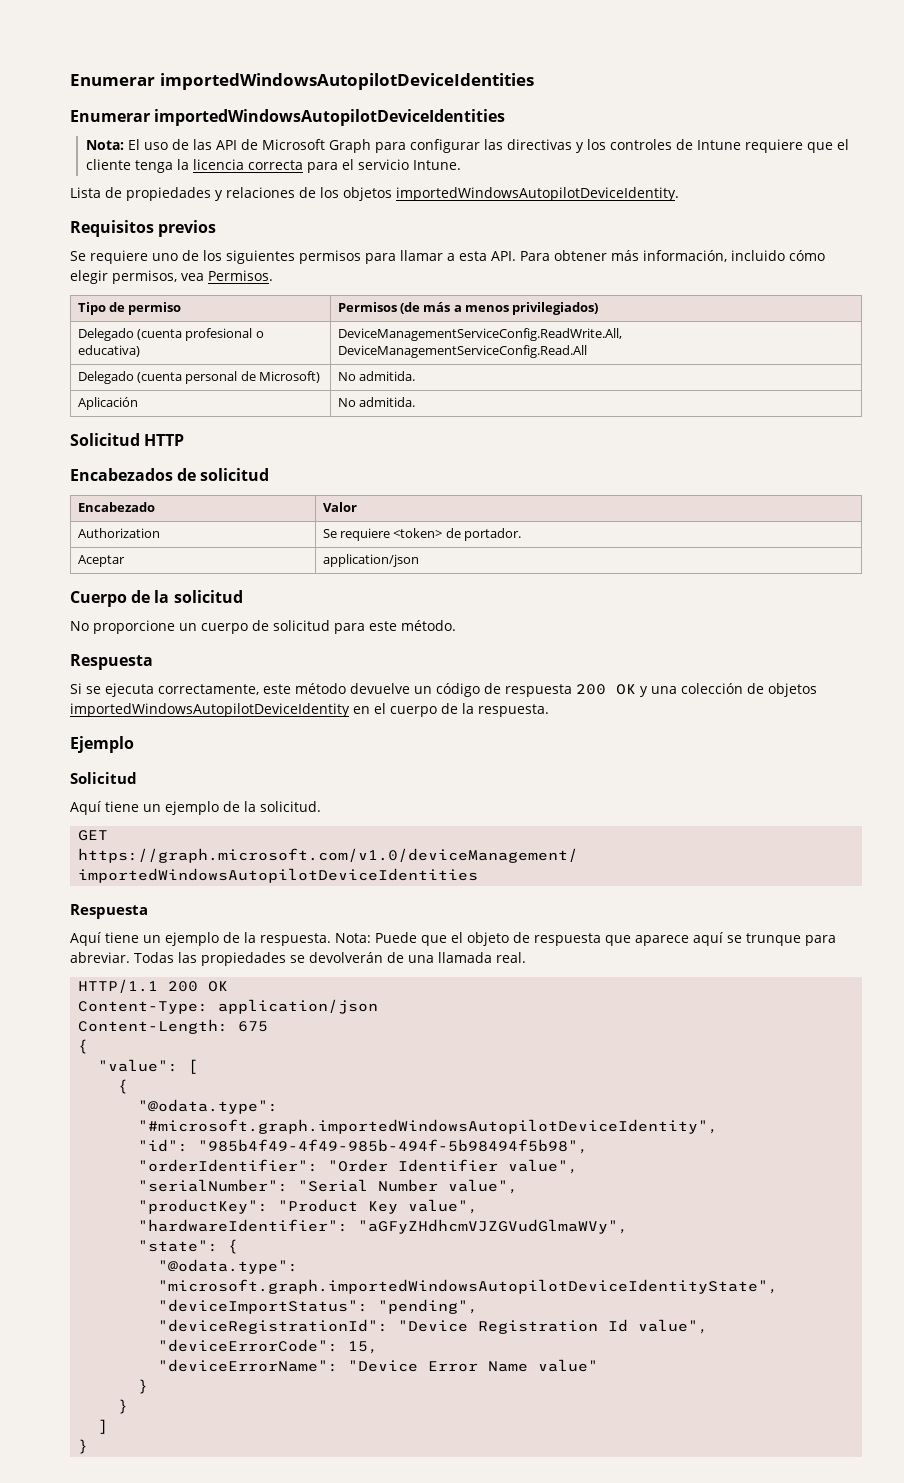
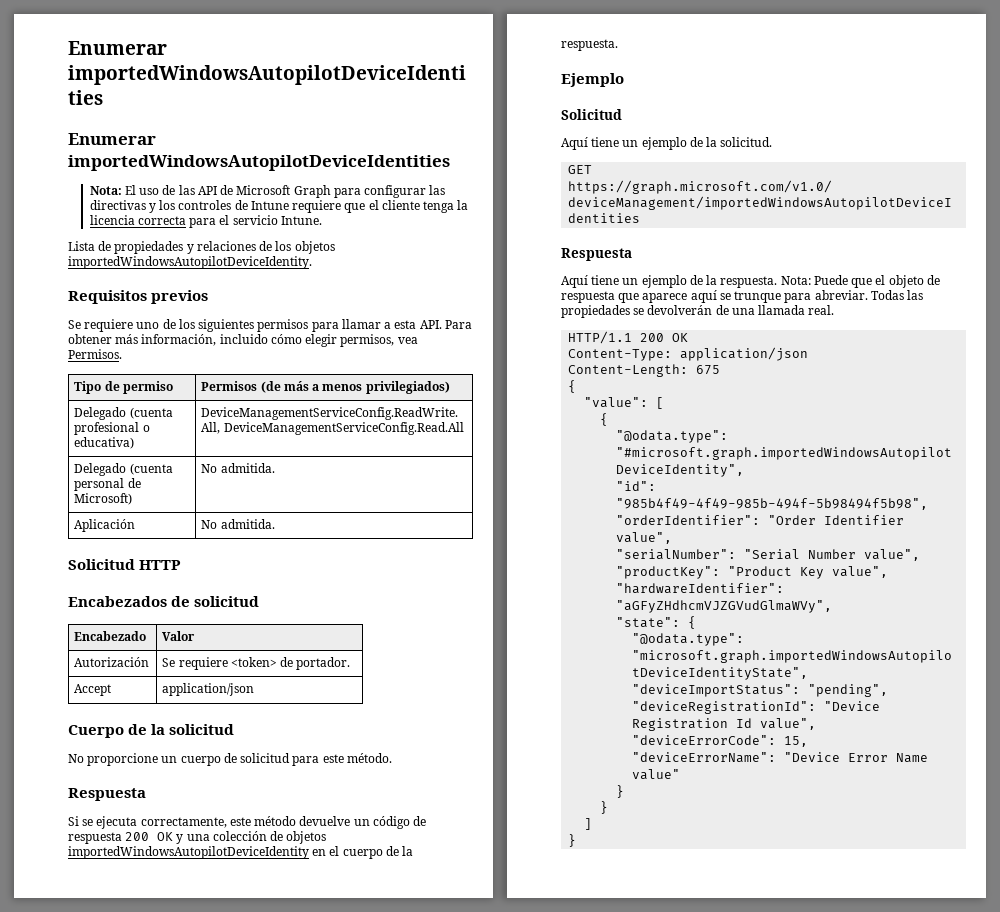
[77,528,160,538] Authorization -> [74,657,150,667] Autorización
[77,555,125,567] Aceptar -> [74,684,112,696] Accept

